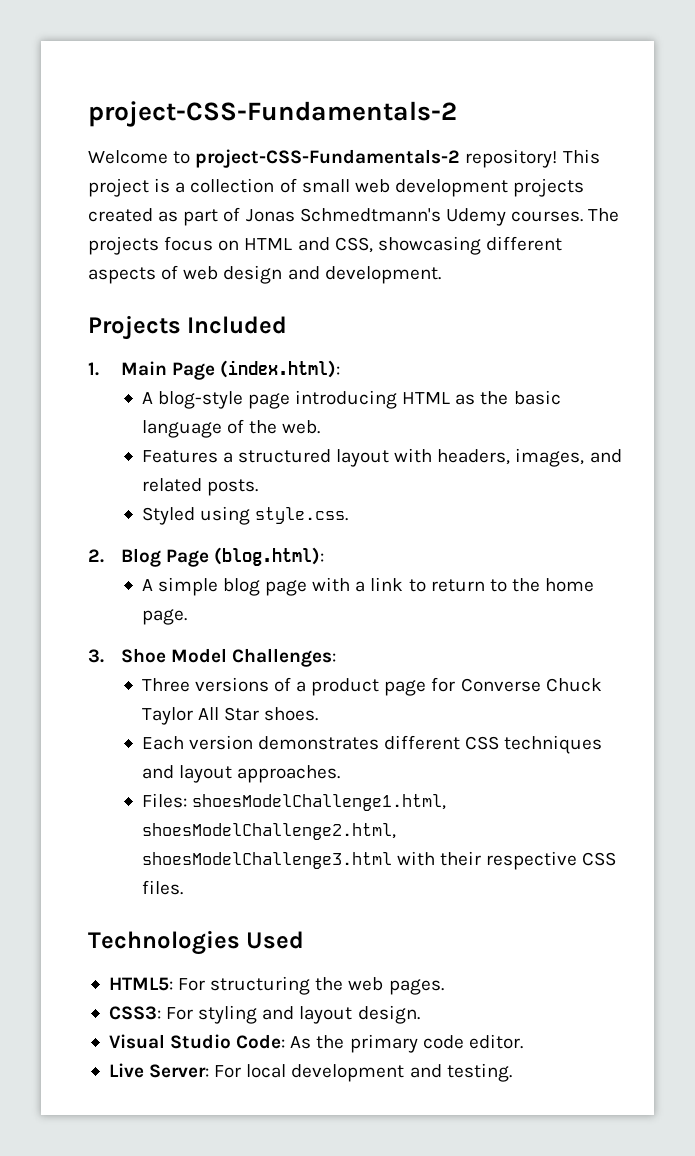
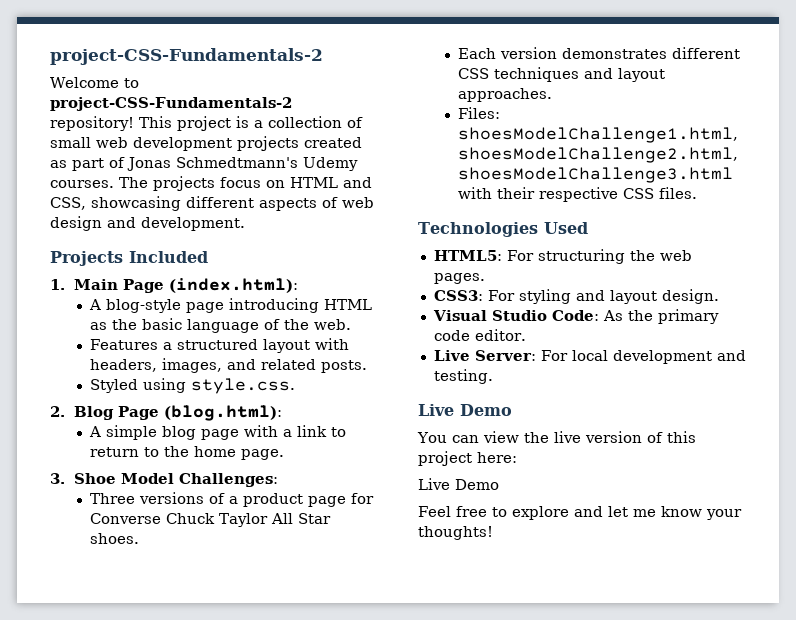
(512, 1072) none -> [418,404,512,416] [417,431,696,443] [418,451,517,466] [418,478,499,490] [418,506,742,520] [418,526,493,540] // Live Demo // You can view the live version of this project here: // Live Demo // Feel free to explore and let me know your thoughts!

